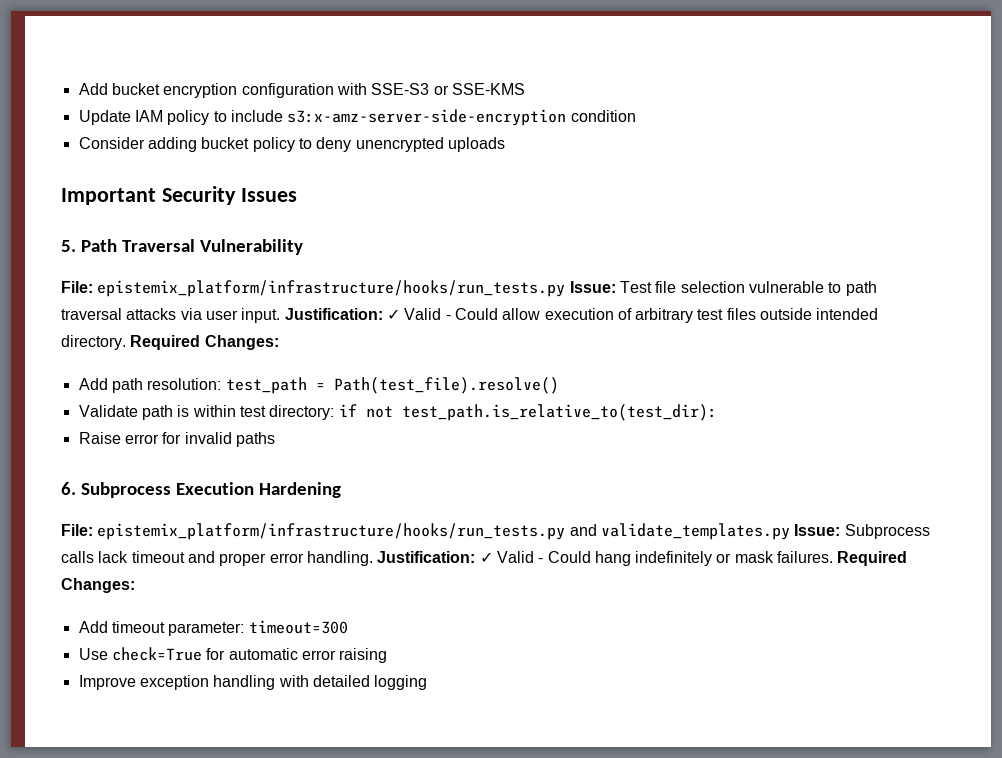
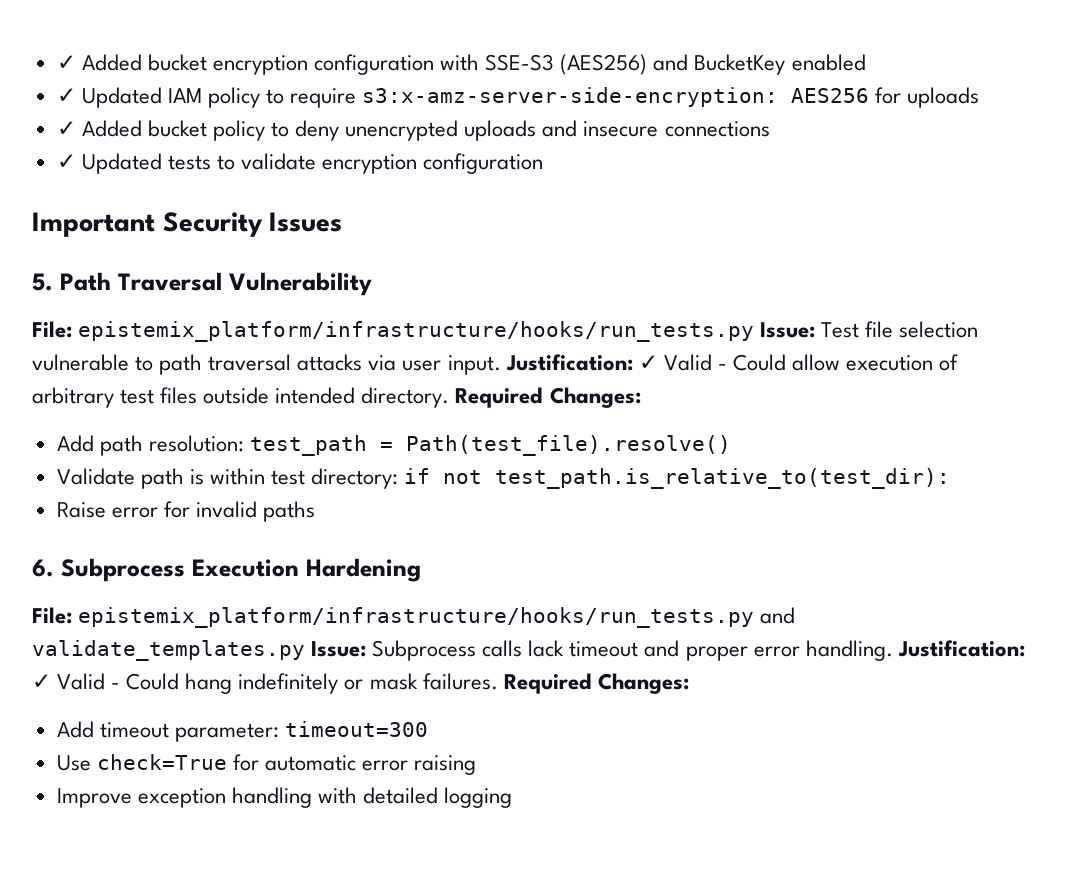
[78,83,108,95] Add -> [56,54,142,71] ✓ Added
[433,83,525,95] [78,109,636,126] [78,137,197,152] or SSE-KMS // Update IAM policy to include s3:x-amz-server-side-encryption condition // Consider adding -> [560,54,866,75] [56,87,980,108] [56,120,142,137] (AES256) and BucketKey enabled // ✓ Updated IAM policy to require s3:x-amz-server-side-encryption: AES256 for uploads // ✓ Added
(505, 144) none -> [542,120,770,137] [56,153,544,174] and insecure connections // ✓ Updated tests to validate encryption configuration

